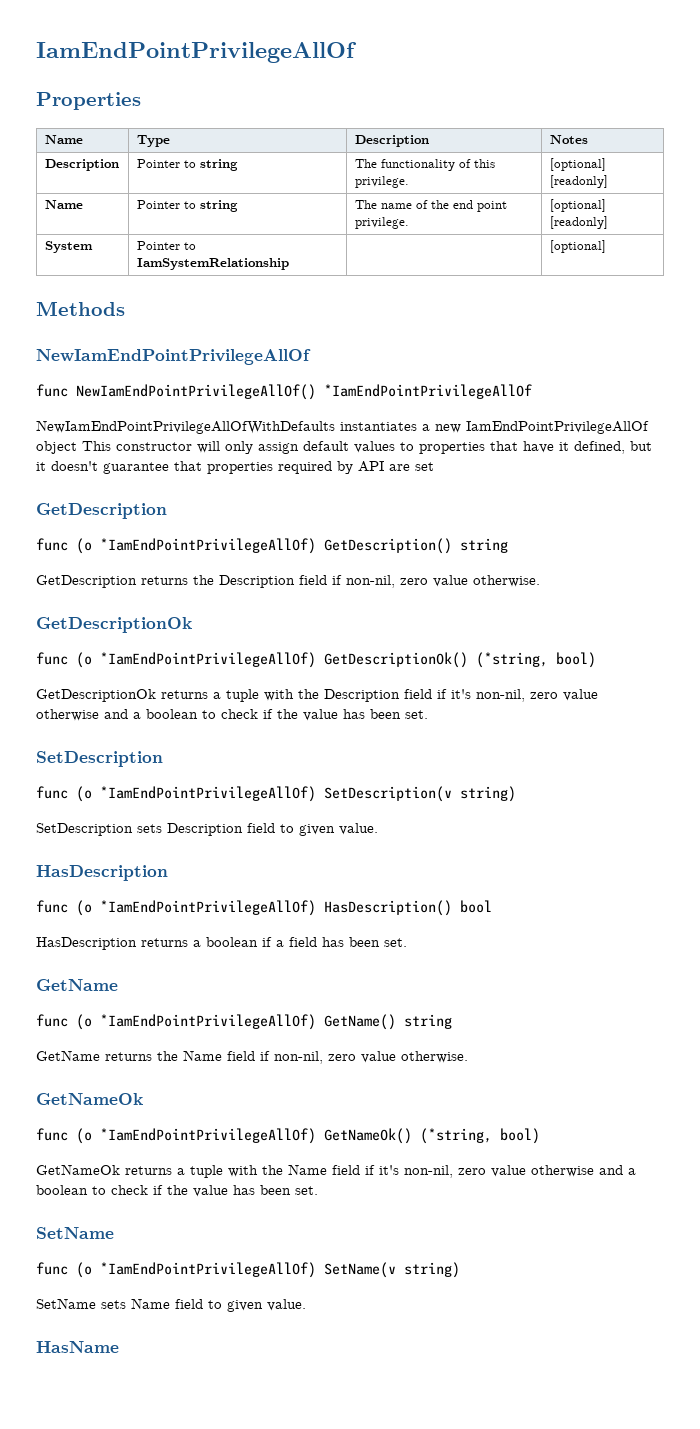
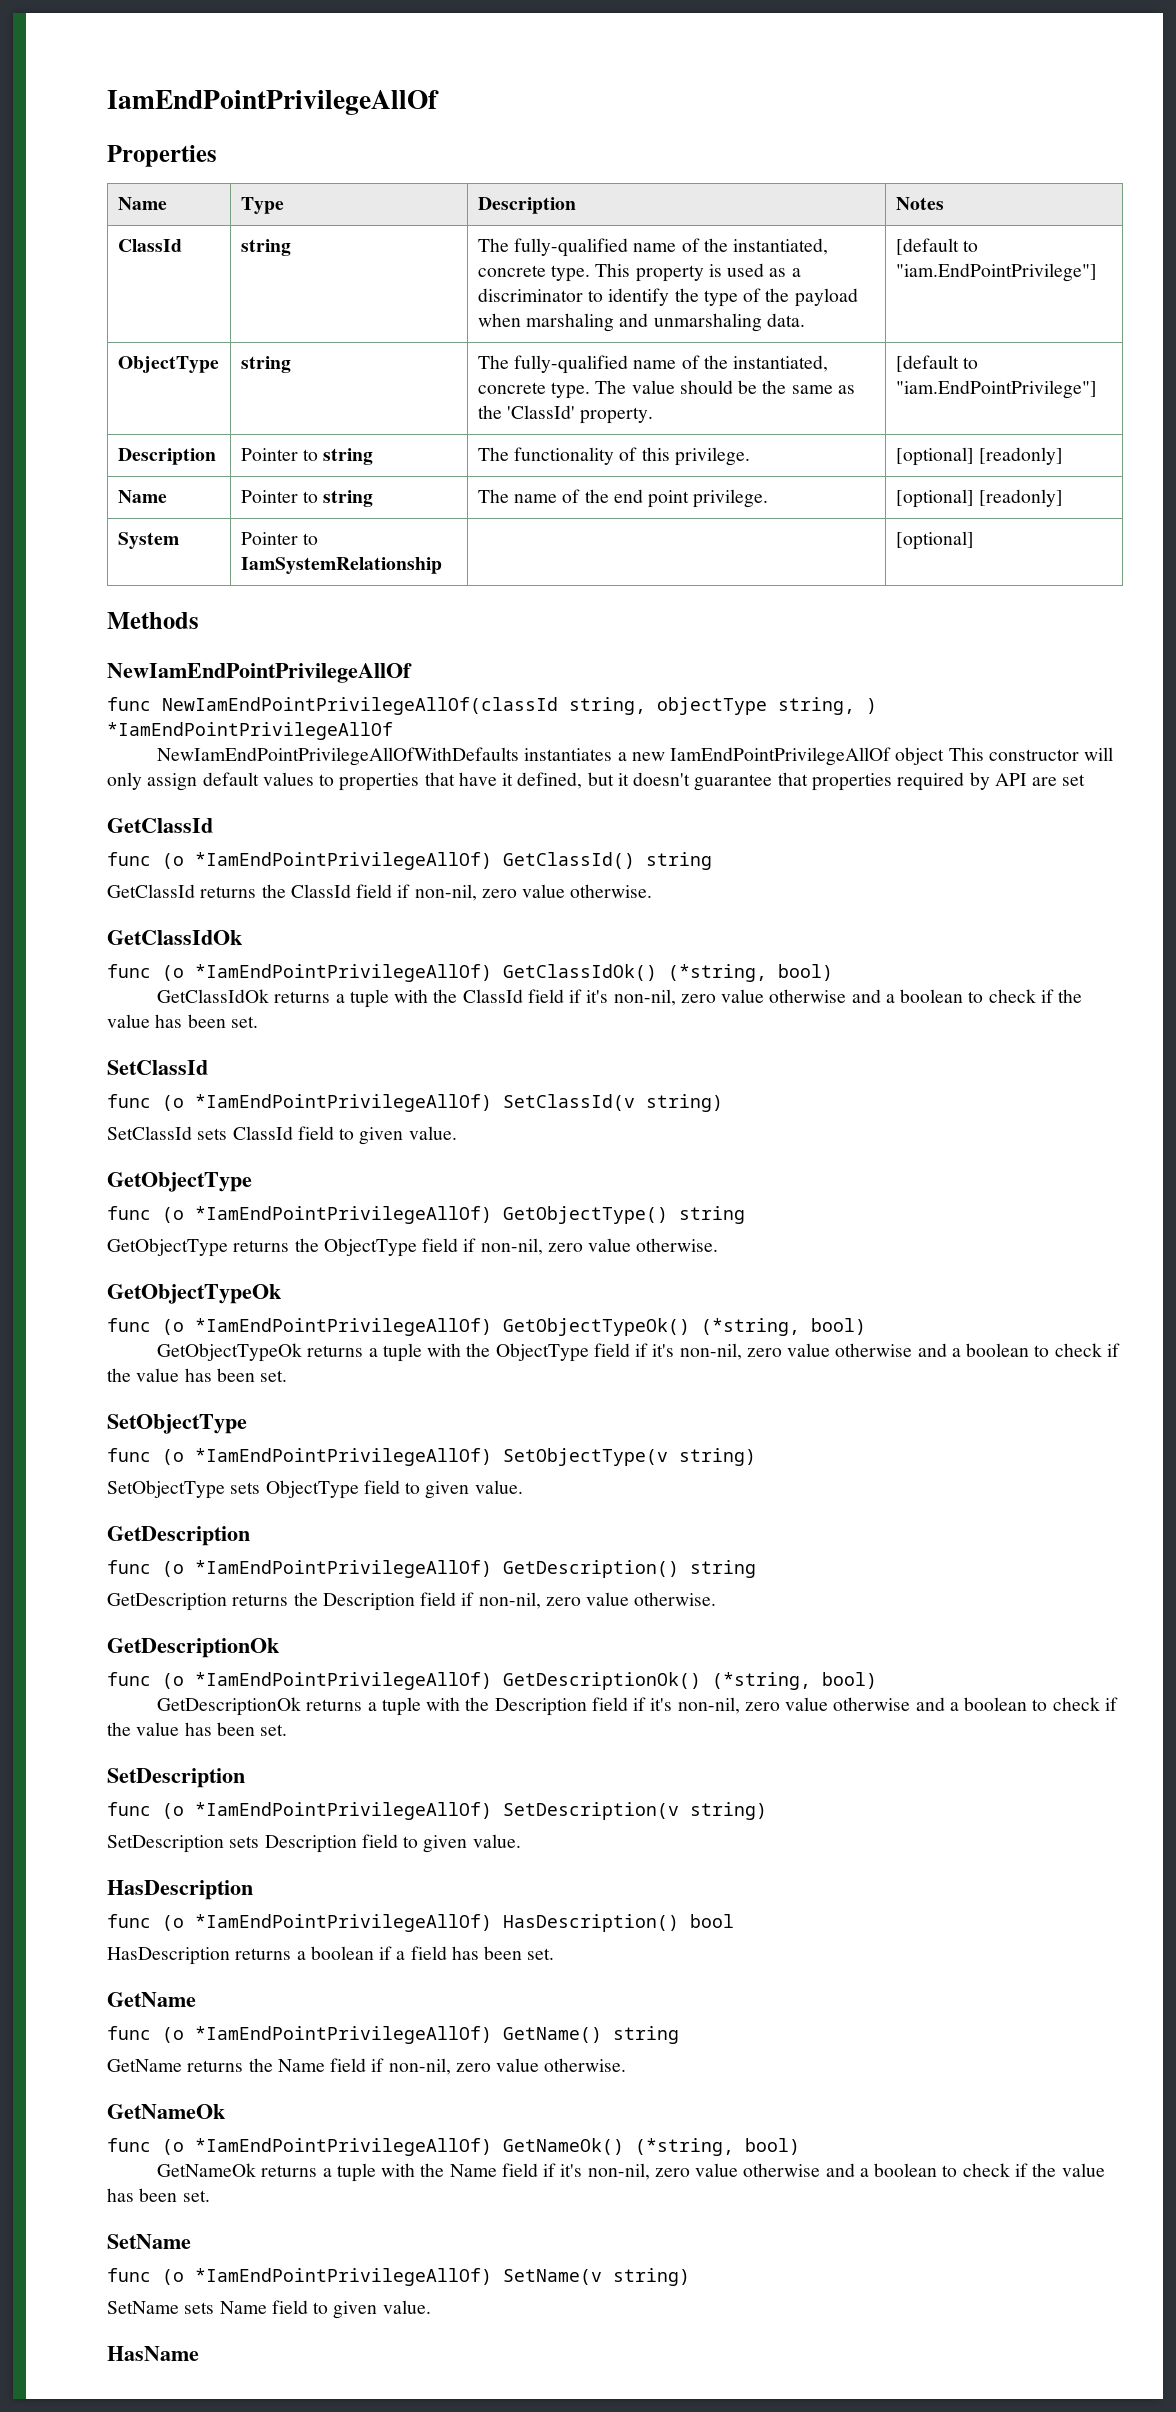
(588, 139) none -> [117,239,182,252] [240,239,291,256] [477,238,829,257] [477,263,801,282] [477,288,858,307] [477,313,805,332] [895,238,979,255] [895,263,1097,282] [117,356,219,373] [240,356,291,373] [477,355,829,374] [477,380,855,399] [477,405,654,424] [895,355,979,372] [895,380,1097,399] // ClassId | string | The fully-qualified name of the instantiated, concrete type. This property is used as a discriminator to identify the type of the payload when marshaling and unmarshaling data. | [default to "iam.EndPointPrivilege"] // ObjectType | string | The fully-qualified name of the instantiated, concrete type. The value should be the same as the 'ClassId' property. | [default to "iam.EndPointPrivilege"]
[76,384,316,400] NewIamEndPointPrivilegeAllOf() -> [162,697,877,715] NewIamEndPointPrivilegeAllOf(classId string, objectType string, )
(434, 466) none -> [107,818,213,833] [107,852,712,870] [107,884,653,901] [107,930,242,945] [107,964,833,982] [156,989,1083,1008] [107,1014,258,1028] [107,1060,208,1075] [107,1094,723,1112] [107,1126,457,1145] [107,1172,252,1192] [107,1206,745,1224] [107,1238,719,1257] [107,1284,281,1304] [107,1318,866,1336] [156,1343,1121,1362] [107,1368,288,1382] [107,1414,247,1434] [107,1448,756,1466] [107,1480,523,1499] // GetClassId // func (o *IamEndPointPrivilegeAllOf) GetClassId() string // GetClassId returns the ClassId field if non-nil, zero value otherwise. // GetClassIdOk // func (o *IamEndPointPrivilegeAllOf) GetClassIdOk() (*string, bool) // GetClassIdOk returns a tuple with the ClassId field if it's non-nil, zero value otherwise and a boolean to check if the value has been set. // SetClassId // func (o *IamEndPointPrivilegeAllOf) SetClassId(v string) // SetClassId sets ClassId field to given value. // GetObjectType // func (o *IamEndPointPrivilegeAllOf) GetObjectType() string // GetObjectType returns the ObjectType field if non-nil, zero value otherwise. // GetObjectTypeOk // func (o *IamEndPointPrivilegeAllOf) GetObjectTypeOk() (*string, bool) // GetObjectTypeOk returns a tuple with the ObjectType field if it's non-nil, zero value otherwise and a boolean to check if the value has been set. // SetObjectType // func (o *IamEndPointPrivilegeAllOf) SetObjectType(v string) // SetObjectType sets ObjectType field to given value.

